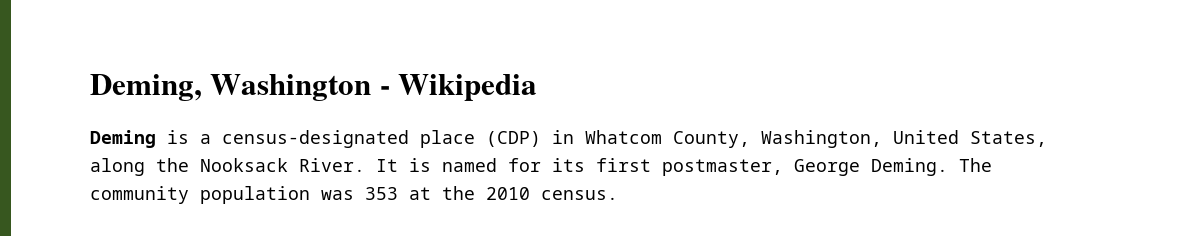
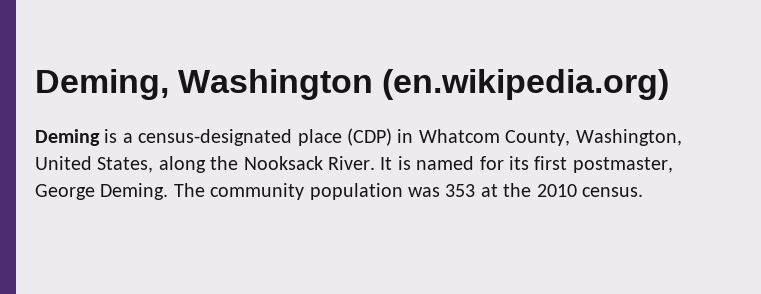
[379,74,538,101] - Wikipedia -> [382,69,670,100] (en.wikipedia.org)

